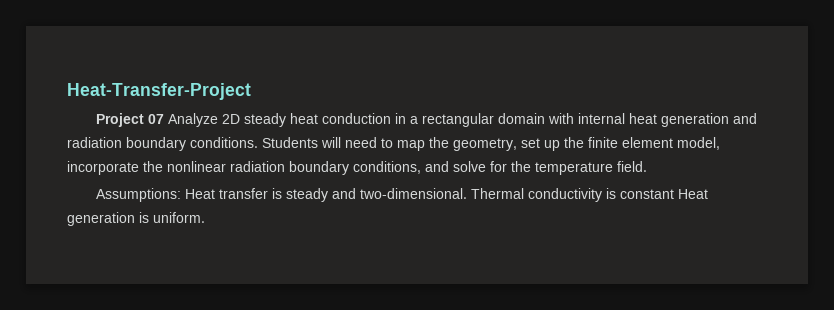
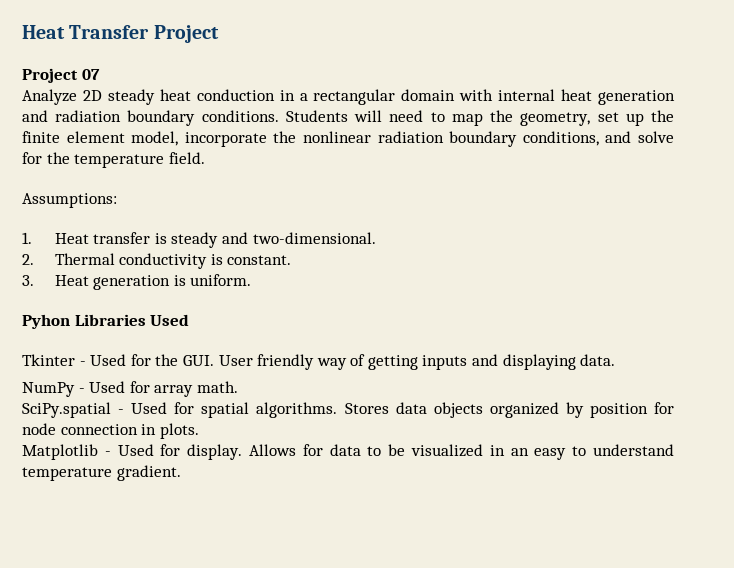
[67,83,251,100] Heat-Transfer-Project -> [22,25,219,43] Heat Transfer Project
(165, 119) none -> (100, 74) //
(182, 195) none -> [22,232,32,244] // 1.
(468, 193) none -> [22,254,34,265] // 2.
[620,189,675,199] constant -> [227,255,292,265] [22,275,34,286] constant. // 3.
(205, 217) none -> [22,314,190,329] [22,354,616,370] [22,381,238,397] [22,402,675,418] [22,423,199,439] [22,444,674,460] [22,465,181,481] // Pyhon Libraries Used // Tkinter - Used for the GUI. User friendly way of getting inputs and displaying data. // NumPy - Used for array math. // SciPy.spatial - Used for spatial algorithms. Stores data objects organized by position for node connection in plots. // Matplotlib - Used for display. Allows for data to be visualized in an easy to understand temperature gradient.

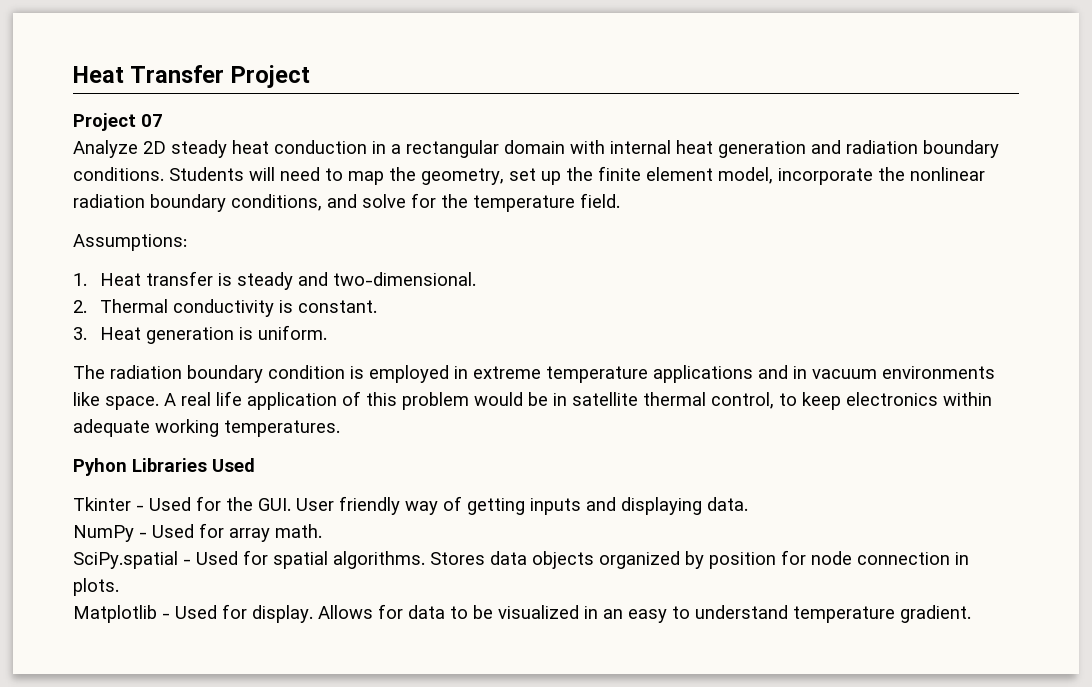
(252, 280) none -> [73,365,995,383] [73,391,992,410] [73,419,340,437] // The radiation boundary condition is employed in extreme temperature applications and in vacuum environments like space. A real life application of this problem would be in satellite thermal control, to keep electronics within adequate working temperatures.

